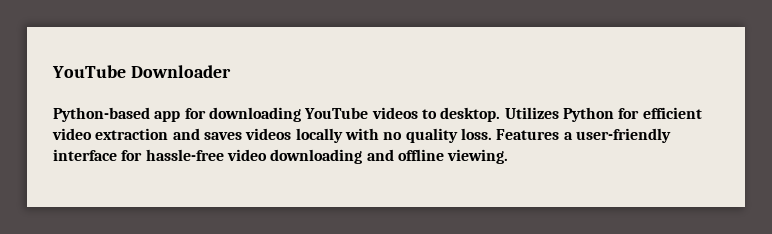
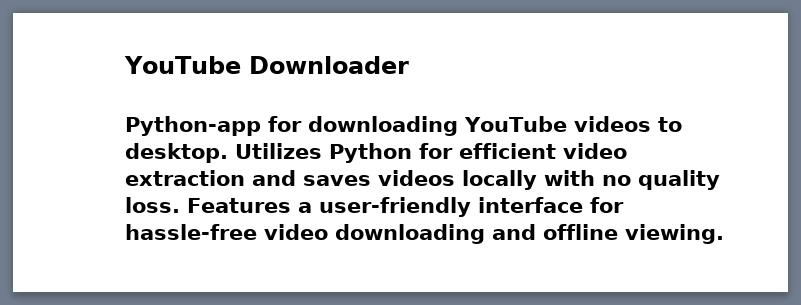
[53,107,181,122] Python-based app -> [125,116,261,136] Python-app

